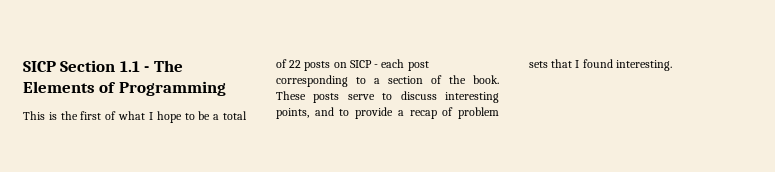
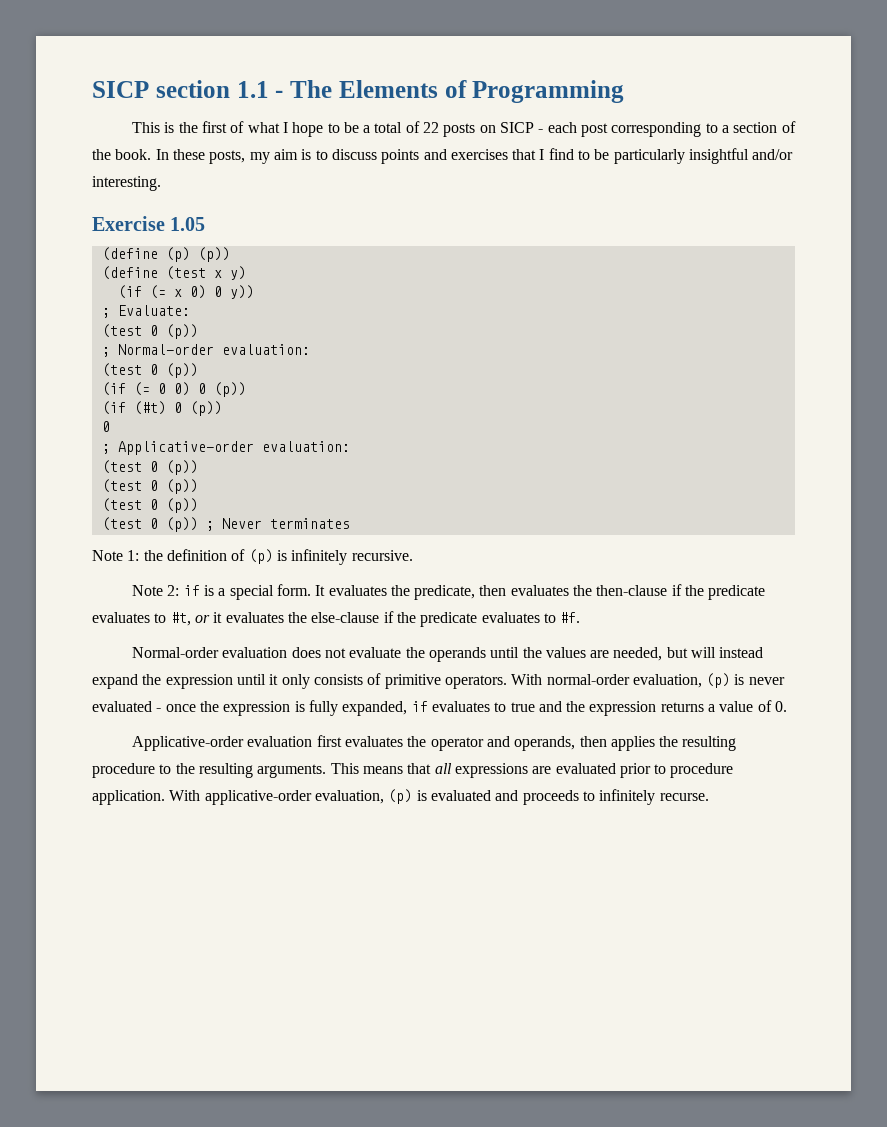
[23,60,116,72] SICP Section -> [92,80,230,98] SICP section
[276,91,499,103] [276,107,499,119] [529,59,672,71] These posts serve to discuss interesting points, and to provide a recap of problem sets that I found interesting. -> [155,148,794,164] [92,176,161,191] [92,216,206,231] [101,247,230,262] [101,266,246,280] [117,285,254,299] [101,305,190,318] [101,324,198,339] [101,344,310,357] [101,363,198,378] [101,382,246,397] [101,401,222,416] [101,421,110,432] [101,441,350,455] [101,460,198,475] [101,479,198,494] [101,498,198,513] [101,517,350,532] [92,549,413,565] [131,584,766,600] [92,611,581,627] [131,647,764,662] [92,673,785,689] [92,700,788,716] [131,735,737,751] [92,763,734,778] [92,789,709,805] In these posts, my aim is to discuss points and exercises that I find to be particularly insightful and/or interesting. // Exercise 1.05 // (define (p) (p)) // (define (test x y) // (if (= x 0) 0 y)) // ; Evaluate: // (test 0 (p)) // ; Normal-order evaluation: // (test 0 (p)) // (if (= 0 0) 0 (p)) // (if (#t) 0 (p)) // 0 // ; Applicative-order evaluation: // (test 0 (p)) // (test 0 (p)) // (test 0 (p)) // (test 0 (p)) ; Never terminates // Note 1: the definition of (p) is infinitely recursive. // Note 2: if is a special form. It evaluates the predicate, then evaluates the then-clause if the predicate evaluates to #t, or it evaluates the else-clause if the predicate evaluates to #f. // Normal-order evaluation does not evaluate the operands until the values are needed, but will instead expand the expression until it only consists of primitive operators. With normal-order evaluation, (p) is never evaluated - once the expression is fully expanded, if evaluates to true and the expression returns a value of 0. // Applicative-order evaluation first evaluates the operator and operands, then applies the resulting procedure to the resulting arguments. This means that all expressions are evaluated prior to procedure application. With applicative-order evaluation, (p) is evaluated and proceeds to infinitely recurse.

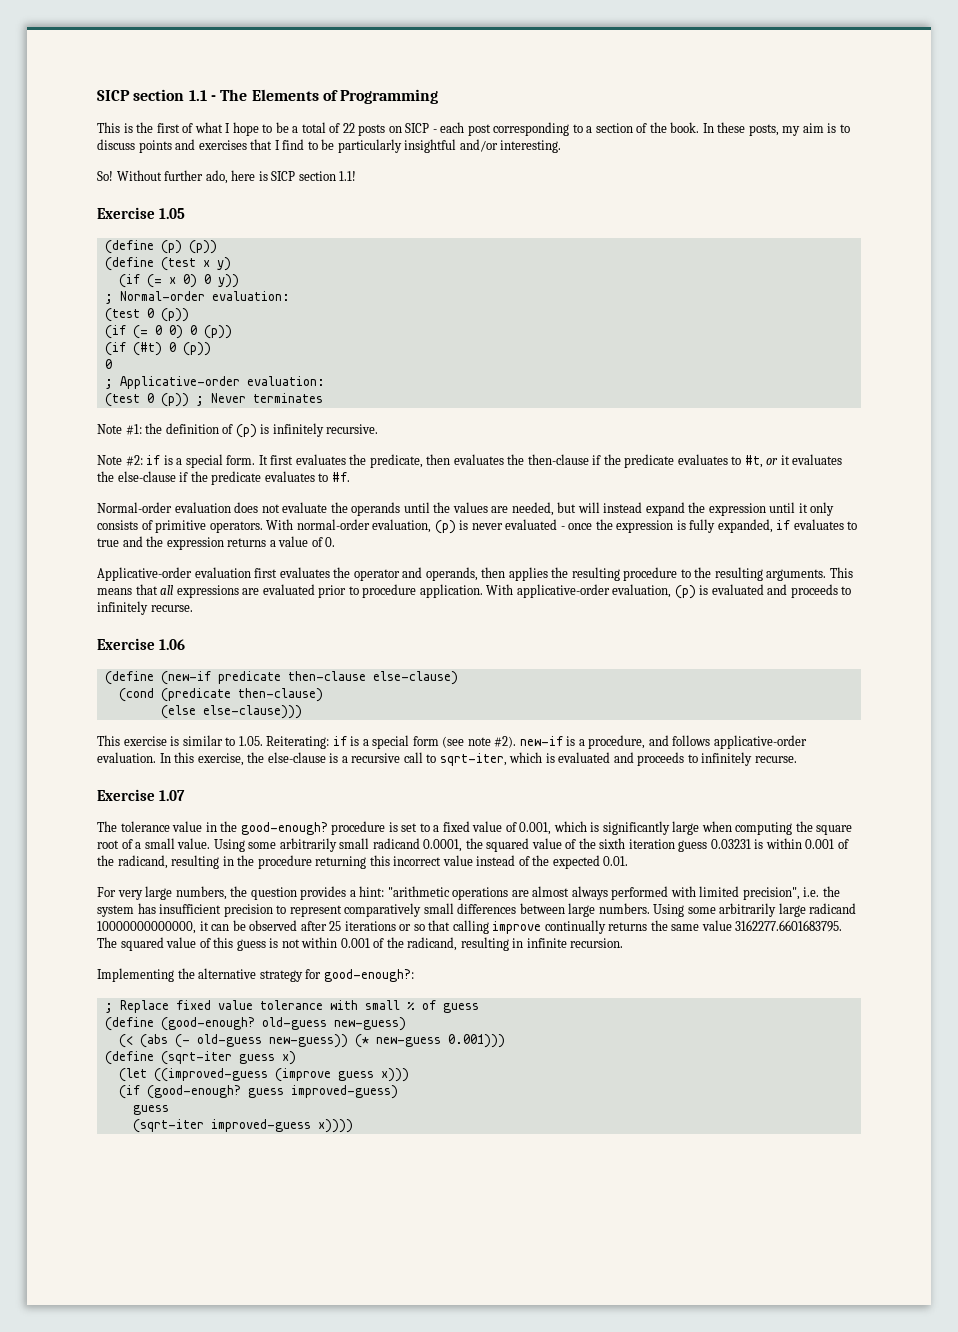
(161, 183) none -> [97,170,357,184] // So! Without further ado, here is SICP section 1.1!
[101,305,190,318] [101,324,198,339] // ; Evaluate: // (test 0 (p)) -> (239, 281) none
[101,479,198,494] [101,498,198,513] [101,517,198,532] // (test 0 (p)) // (test 0 (p)) // (test 0 (p)) -> (189, 400) none
[127,550,140,561] 1: -> [125,424,142,435] #1:
[167,585,180,596] 2: -> [125,455,143,466] #2:
(326, 590) none -> [270,455,294,465] first
(709, 797) none -> [97,638,185,650] [104,671,458,685] [118,688,323,702] [160,705,302,719] [97,735,807,749] [97,752,797,766] [97,789,185,801] [97,821,853,835] [97,838,849,852] [97,855,629,869] [97,886,840,900] [97,903,857,917] [97,920,843,934] [97,937,624,951] [97,968,414,982] [104,1000,479,1013] [104,1017,406,1031] [118,1034,505,1048] [104,1051,296,1065] [118,1068,409,1082] [118,1085,398,1099] [132,1105,169,1115] [132,1119,353,1133] // Exercise 1.06 // (define (new-if predicate then-clause else-clause) // (cond (predicate then-clause) // (else else-clause))) // This exercise is similar to 1.05. Reiterating: if is a special form (see note #2). new-if is a procedure, and follows applicative-order evaluation. In this exercise, the else-clause is a recursive call to sqrt-iter, which is evaluated and proceeds to infinitely recurse. // Exercise 1.07 // The tolerance value in the good-enough? procedure is set to a fixed value of 0.001, which is significantly large when computing the square root of a small value. Using some arbitrarily small radicand 0.0001, the squared value of the sixth iteration guess 0.03231 is within 0.001 of the radicand, resulting in the procedure returning this incorrect value instead of the expected 0.01. // For very large numbers, the question provides a hint: "arithmetic operations are almost always performed with limited precision", i.e. the system has insufficient precision to represent comparatively small differences between large numbers. Using some arbitrarily large radicand 10000000000000, it can be observed after 25 iterations or so that calling improve continually returns the same value 3162277.6601683795. The squared value of this guess is not within 0.001 of the radicand, resulting in infinite recursion. // Implementing the alternative strategy for good-enough?: // ; Replace fixed value tolerance with small % of guess // (define (good-enough? old-guess new-guess) // (< (abs (- old-guess new-guess)) (* new-guess 0.001))) // (define (sqrt-iter guess x) // (let ((improved-guess (improve guess x))) // (if (good-enough? guess improved-guess) // guess // (sqrt-iter improved-guess x))))

